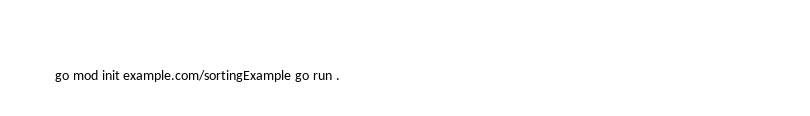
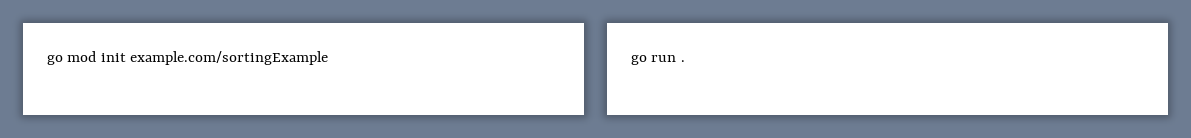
(292, 76) none -> (329, 58) //

